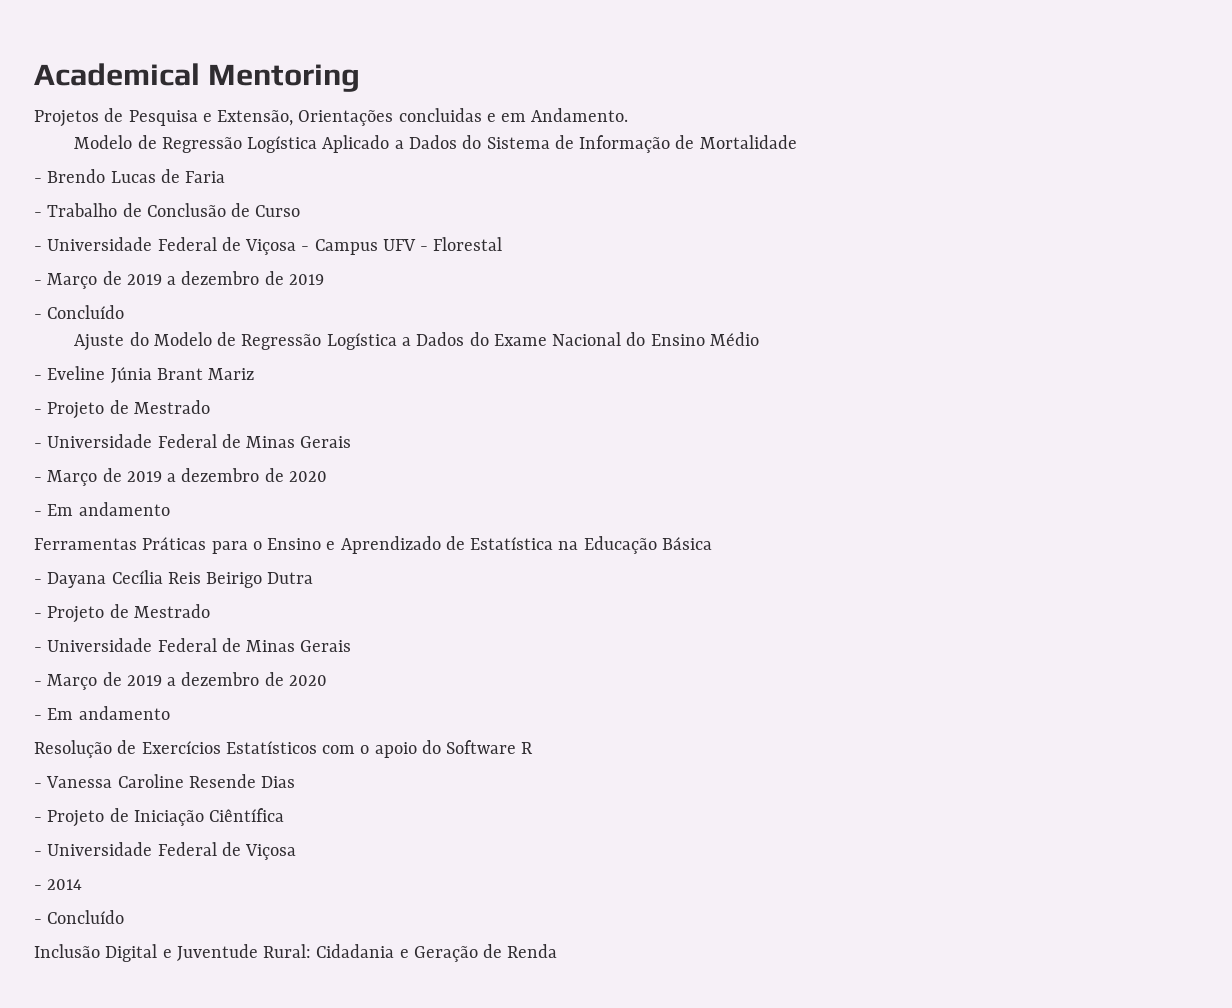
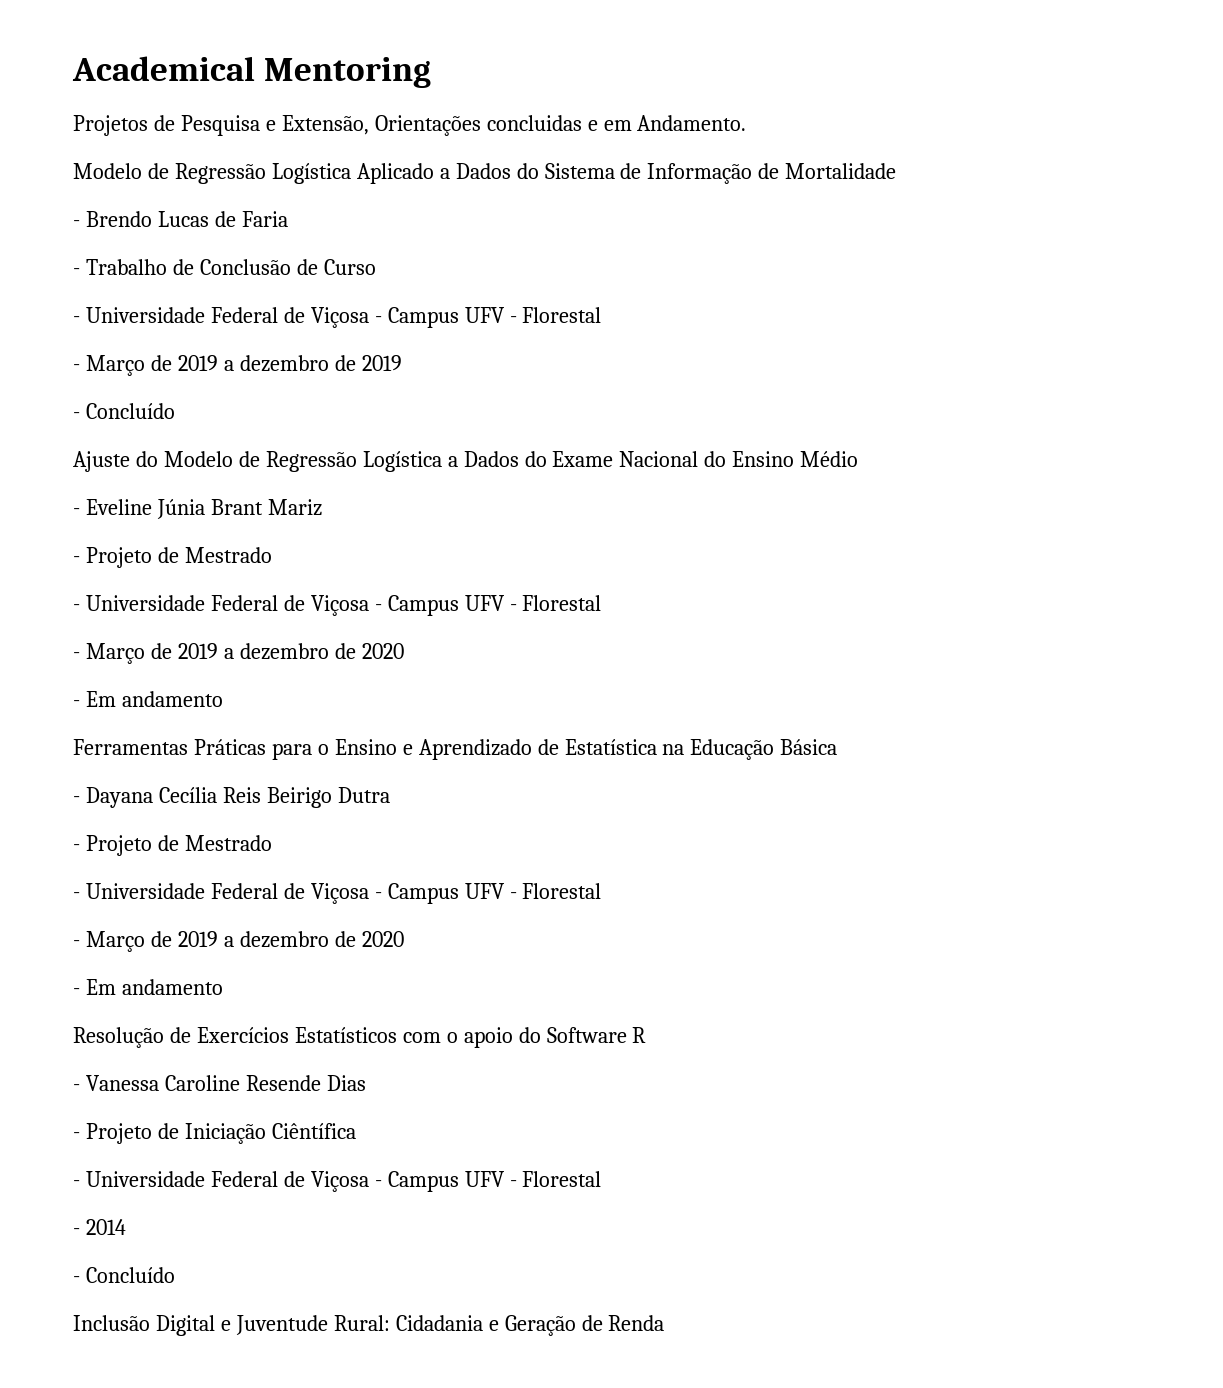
[246,436,352,448] Minas Gerais -> [310,595,602,616] Viçosa - Campus UFV - Florestal
[246,640,352,652] Minas Gerais -> [310,883,602,904] Viçosa - Campus UFV - Florestal
(297, 852) none -> [374,1171,602,1192] - Campus UFV - Florestal

